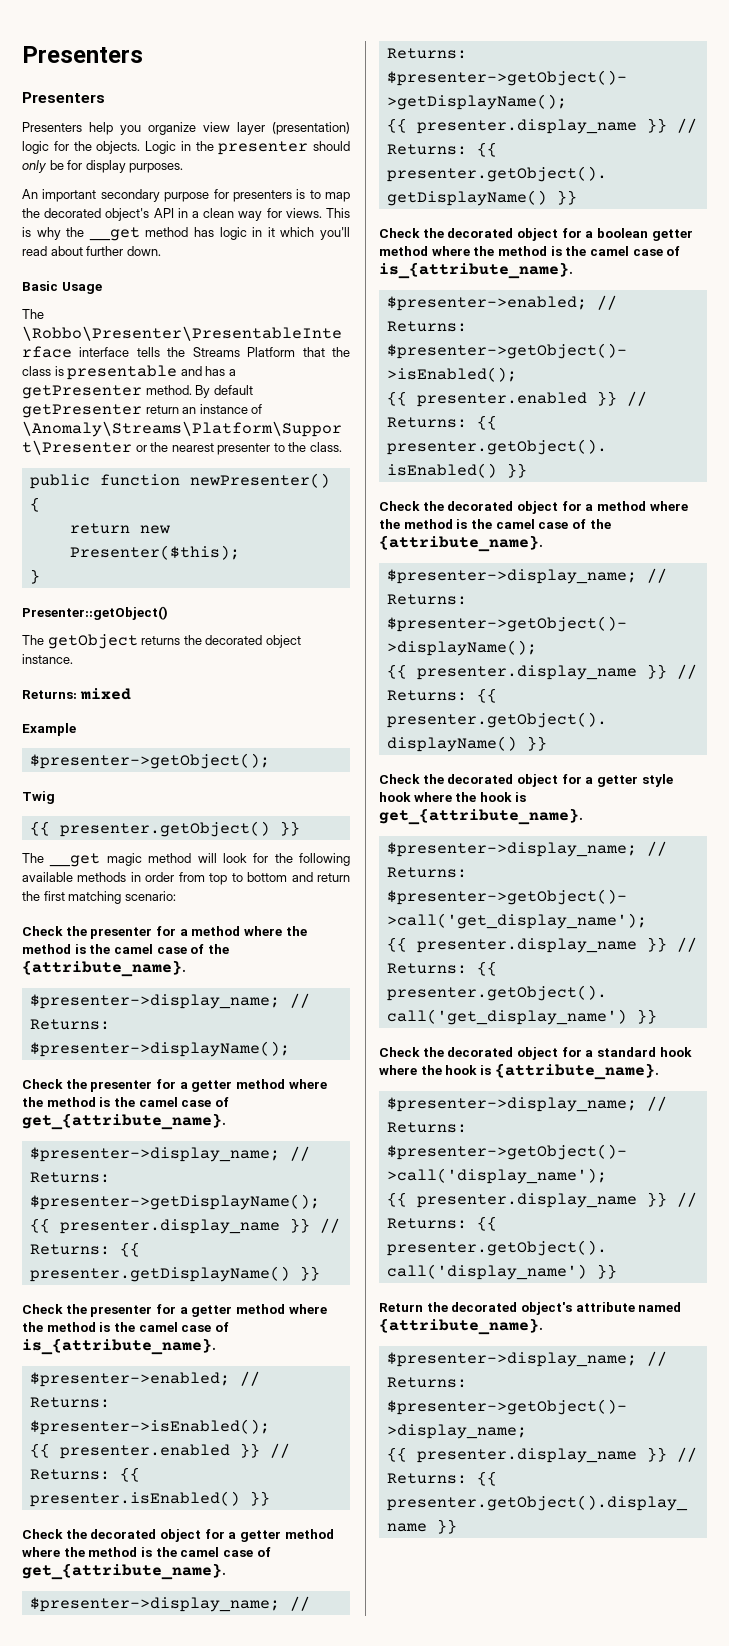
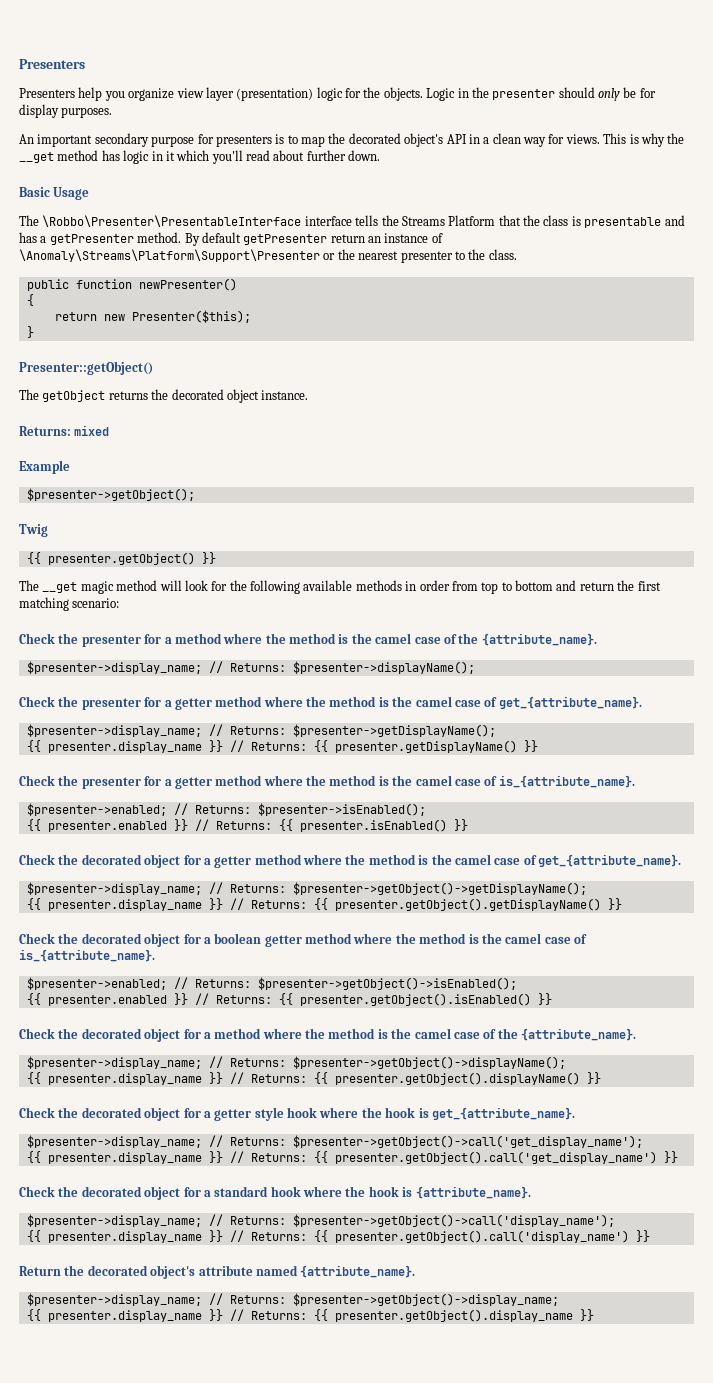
[22,46,143,63] [22,92,105,103] [22,122,82,132] Presenters // Presenters // Presenters -> [19,59,85,69] [19,88,75,98] Presenters // Presenters

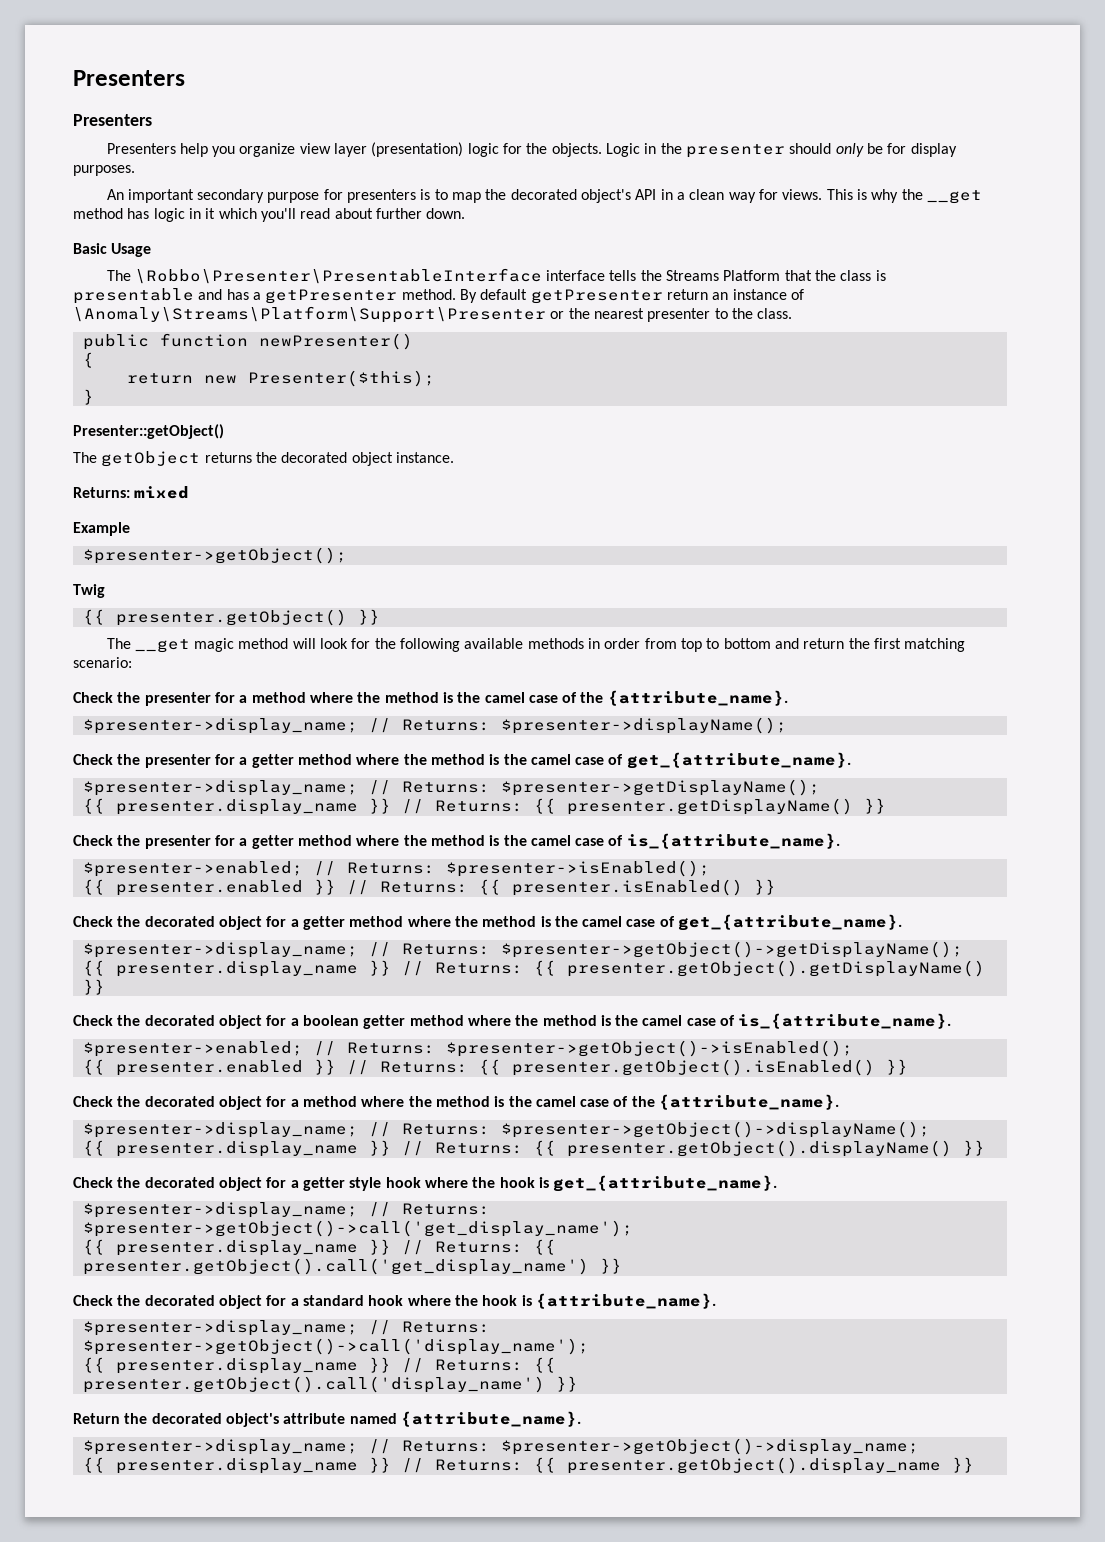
[19,59,85,69] [19,88,75,98] Presenters // Presenters -> [73,70,185,86] [73,114,152,126] [106,143,176,154] Presenters // Presenters // Presenters

